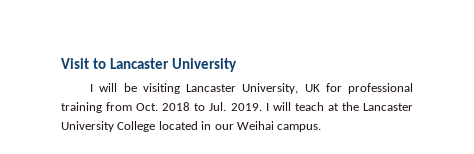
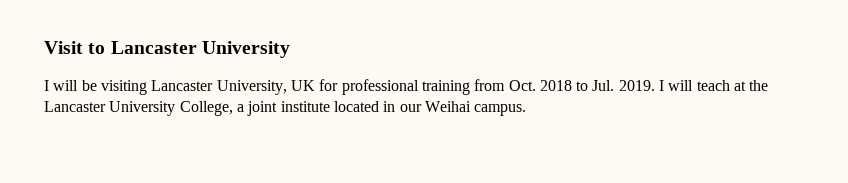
[117,121,156,132] College -> [179,101,330,116] College, a joint institute

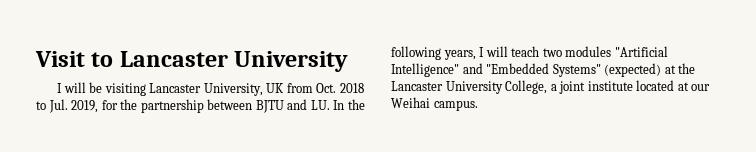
[319,79,470,95] for professional training -> (285, 88) none
[618,80,730,91] 2019. I will teach -> [71,99,365,113] [391,46,668,60] [391,63,662,77] 2019, for the partnership between BJTU and LU. In the following years, I will teach two modules "Artificial Intelligence" and "Embedded Systems" (expected)
[383,101,396,112] in -> [677,82,689,91] at

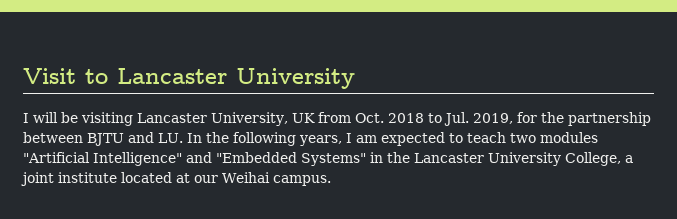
[485,46,508,57] will -> [355,132,463,146] am expected to
[604,63,676,77] (expected) at -> [370,152,383,163] in

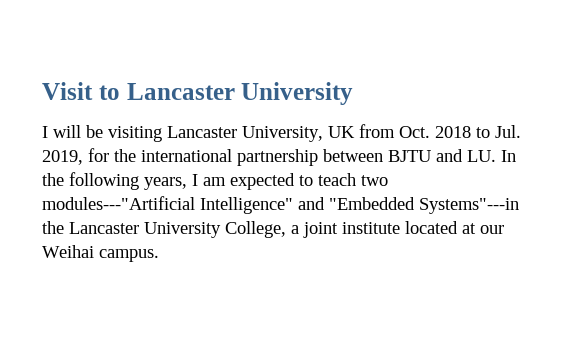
(564, 117) none -> [141,149,232,162] international
[539,132,598,143] [23,152,90,163] modules "Artificial -> [42,196,195,210] modules---"Artificial
[301,152,383,166] Systems" in -> [419,198,519,214] Systems"---in

